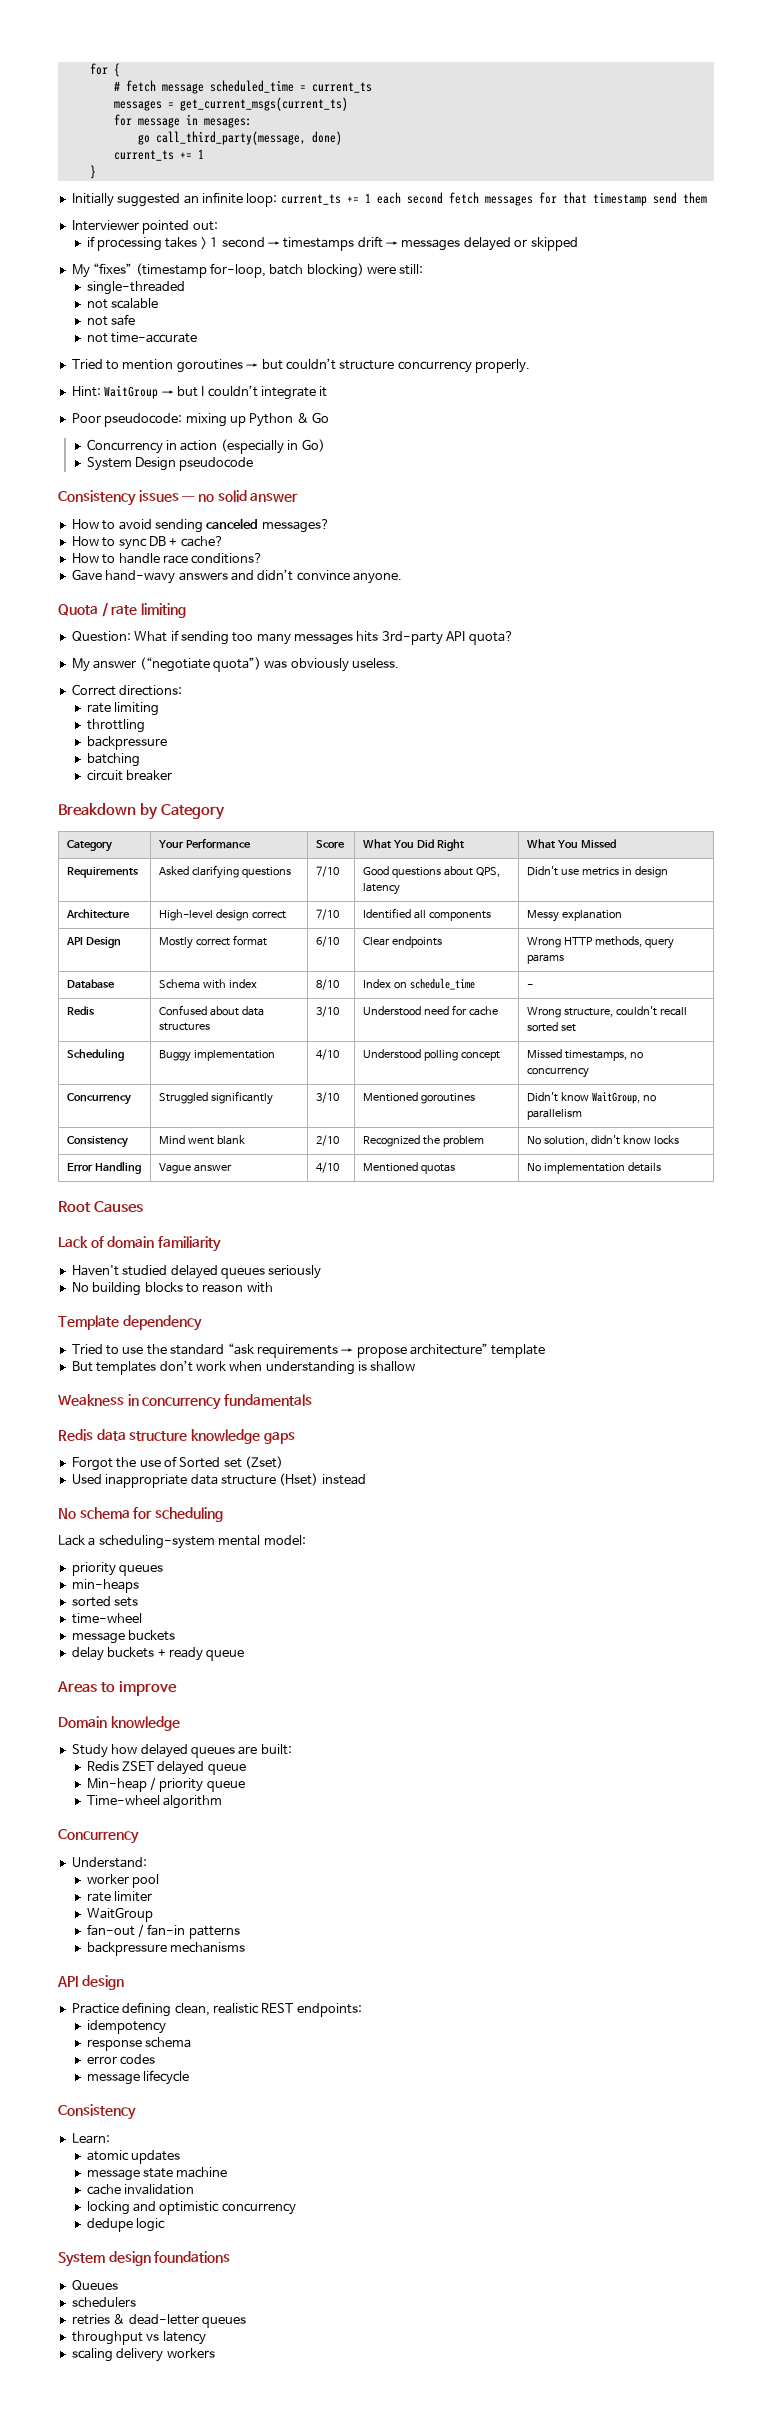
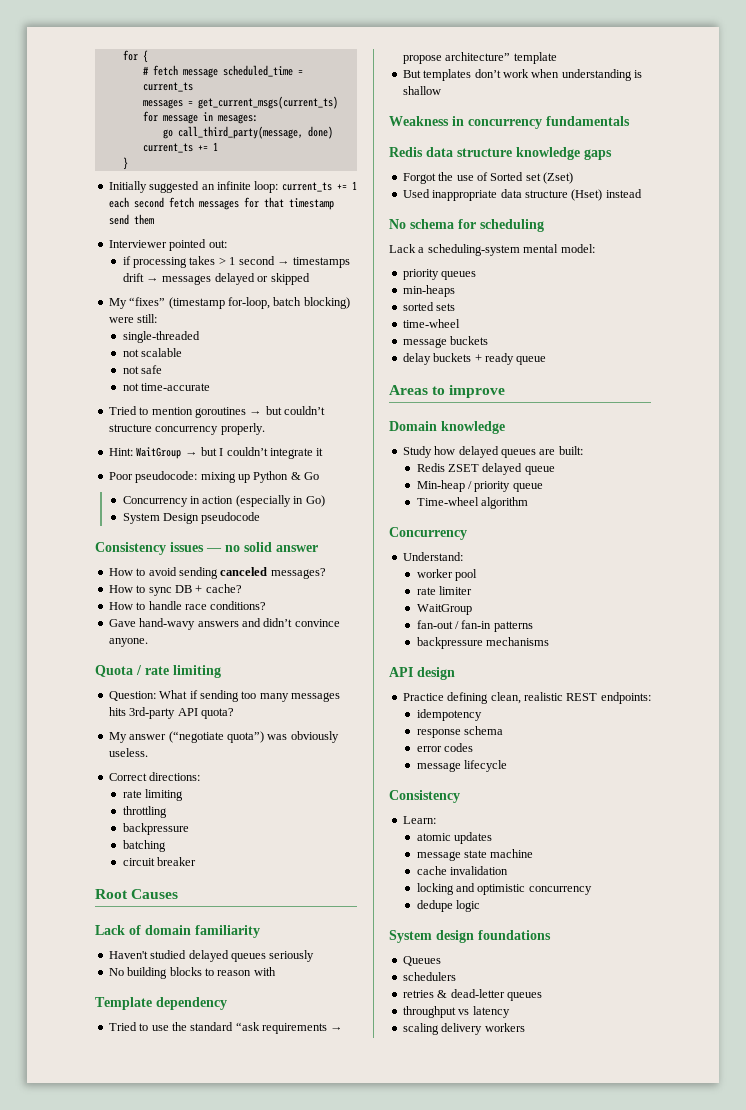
[58,803,225,820] [67,840,113,852] [158,839,252,849] [316,840,346,849] [363,839,464,851] [527,839,616,849] [67,867,140,878] [159,865,291,879] [316,866,340,877] [363,866,500,878] [363,883,401,895] [527,866,668,878] [66,909,131,919] [159,909,286,921] [316,909,340,920] [363,908,491,921] [527,910,623,922] [66,937,122,948] [159,935,267,949] [316,936,340,947] [363,936,443,948] [527,936,674,949] [527,954,565,964] [67,979,116,988] [159,979,257,989] [316,979,340,990] [363,978,475,990] [527,984,534,988] [67,1006,96,1015] [159,1005,264,1016] [159,1023,211,1031] [316,1006,340,1017] [363,1005,498,1016] [527,1006,687,1018] [527,1022,577,1032] [67,1048,125,1061] [159,1050,276,1062] [316,1049,340,1060] [363,1049,500,1061] [527,1049,643,1061] [527,1067,590,1078] [67,1093,132,1105] [159,1091,274,1105] [316,1092,340,1103] [363,1092,476,1104] [527,1092,656,1104] [527,1109,583,1120] [67,1136,129,1148] [159,1135,245,1145] [316,1135,340,1146] [363,1135,484,1147] [527,1135,679,1146] [67,1161,142,1174] [159,1163,233,1174] [316,1162,340,1173] [363,1162,456,1174] [527,1162,661,1174] // Breakdown by Category // Category | Your Performance | Score | What You Did Right | What You Missed // Requirements | Asked clarifying questions | 7/10 | Good questions about QPS, latency | Didn't use metrics in design // Architecture | High-level design correct | 7/10 | Identified all components | Messy explanation // API Design | Mostly correct format | 6/10 | Clear endpoints | Wrong HTTP methods, query params // Database | Schema with index | 8/10 | Index on schedule_time | - // Redis | Confused about data structures | 3/10 | Understood need for cache | Wrong structure, couldn't recall sorted set // Scheduling | Buggy implementation | 4/10 | Understood polling concept | Missed timestamps, no concurrency // Concurrency | Struggled significantly | 3/10 | Mentioned goroutines | Didn't know WaitGroup, no parallelism // Consistency | Mind went blank | 2/10 | Recognized the problem | No solution, didn't know locks // Error Handling | Vague answer | 4/10 | Mentioned quotas | No implementation details -> (197, 861) none

